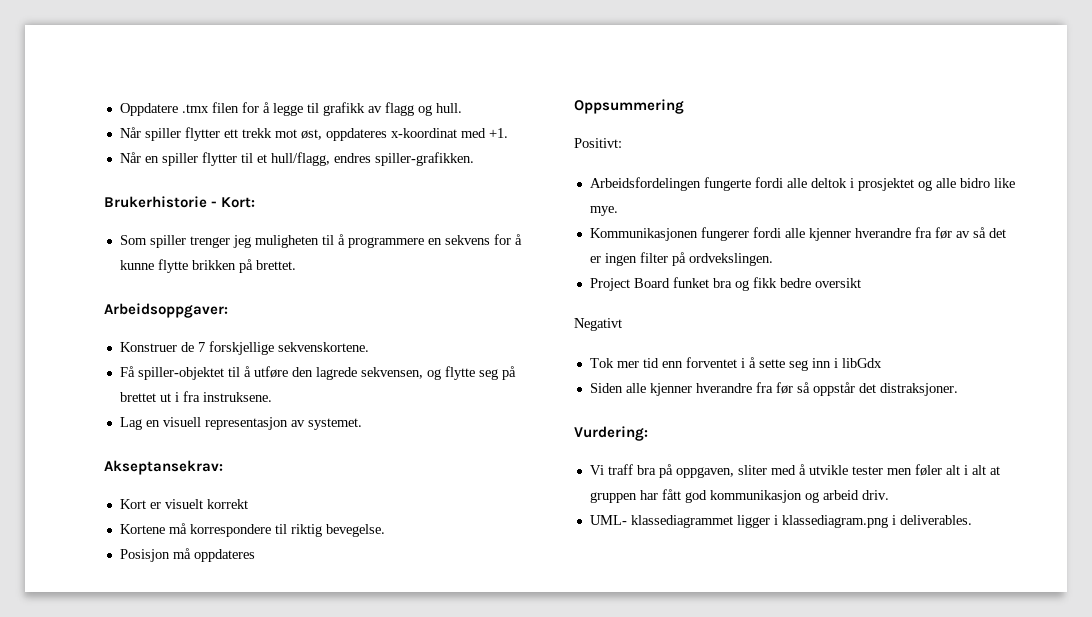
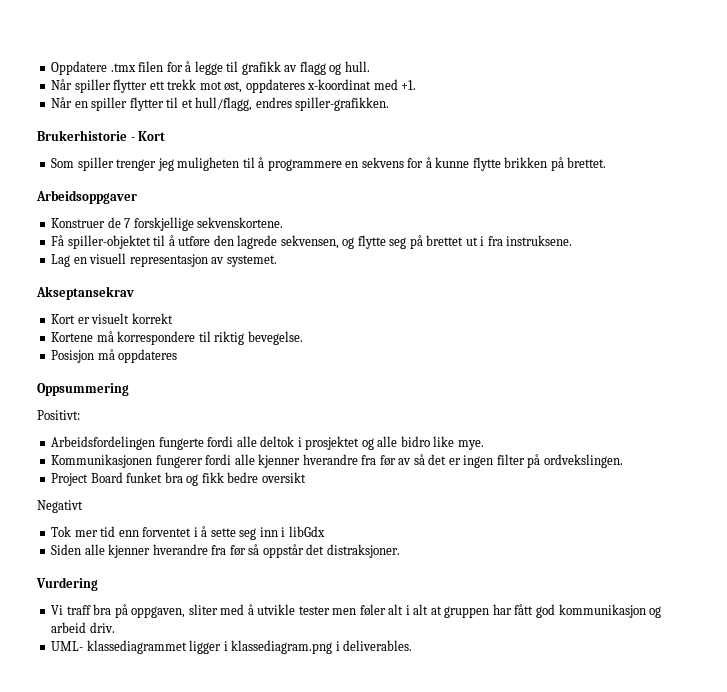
[221,197,256,208] Kort: -> [138,131,166,141] Kort
[104,303,228,318] Arbeidsoppgaver: -> [36,190,137,204] Arbeidsoppgaver
[104,460,223,475] Akseptansekrav: -> [36,286,134,300] Akseptansekrav
[574,426,648,441] Vurdering: -> [36,577,98,591] Vurdering

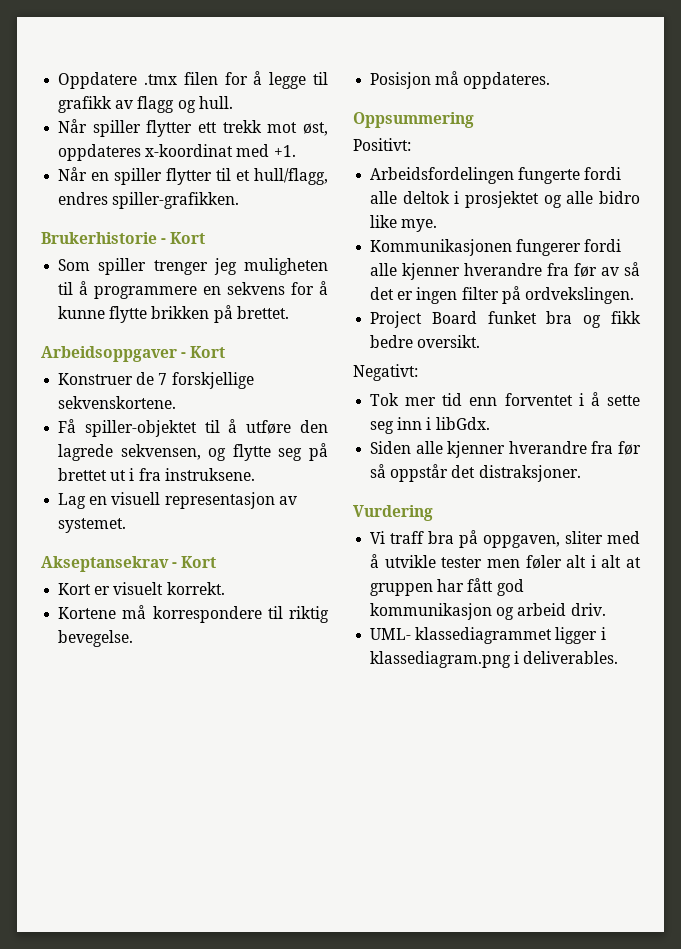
(137, 197) none -> [181,346,226,358] - Kort
(134, 293) none -> [172,556,217,568] - Kort
[131,313,173,324] korrekt -> [166,582,225,595] korrekt.
[118,349,178,363] oppdateres -> [463,72,551,89] oppdateres.
[261,472,306,483] [37,500,83,513] oversikt // Negativt -> [417,335,481,348] [353,364,418,381] oversikt. // Negativt:
[288,526,325,537] libGdx -> [435,417,490,430] libGdx.

